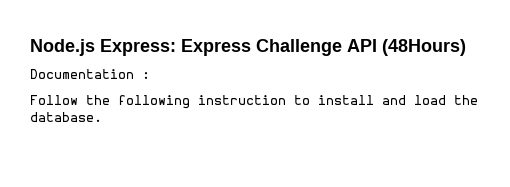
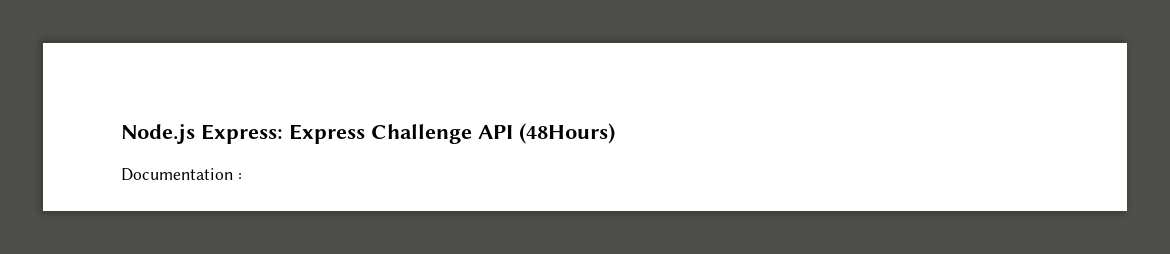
[30,95,478,109] [30,112,102,122] // Follow the following instruction to install and load the database. -> (242, 176) none

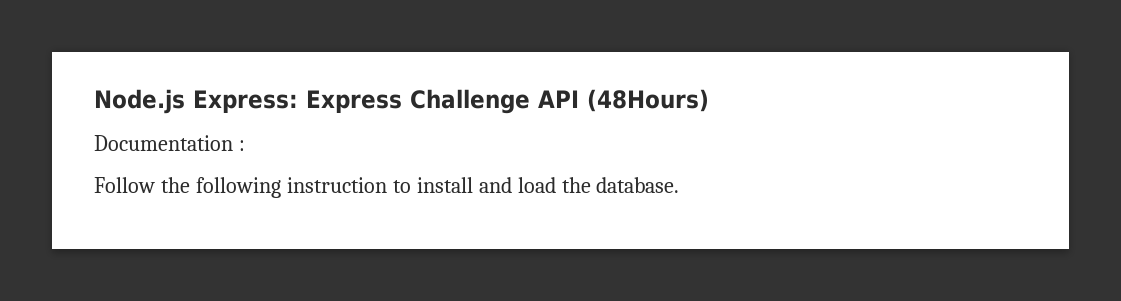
(242, 176) none -> [94,177,680,198] // Follow the following instruction to install and load the database.

